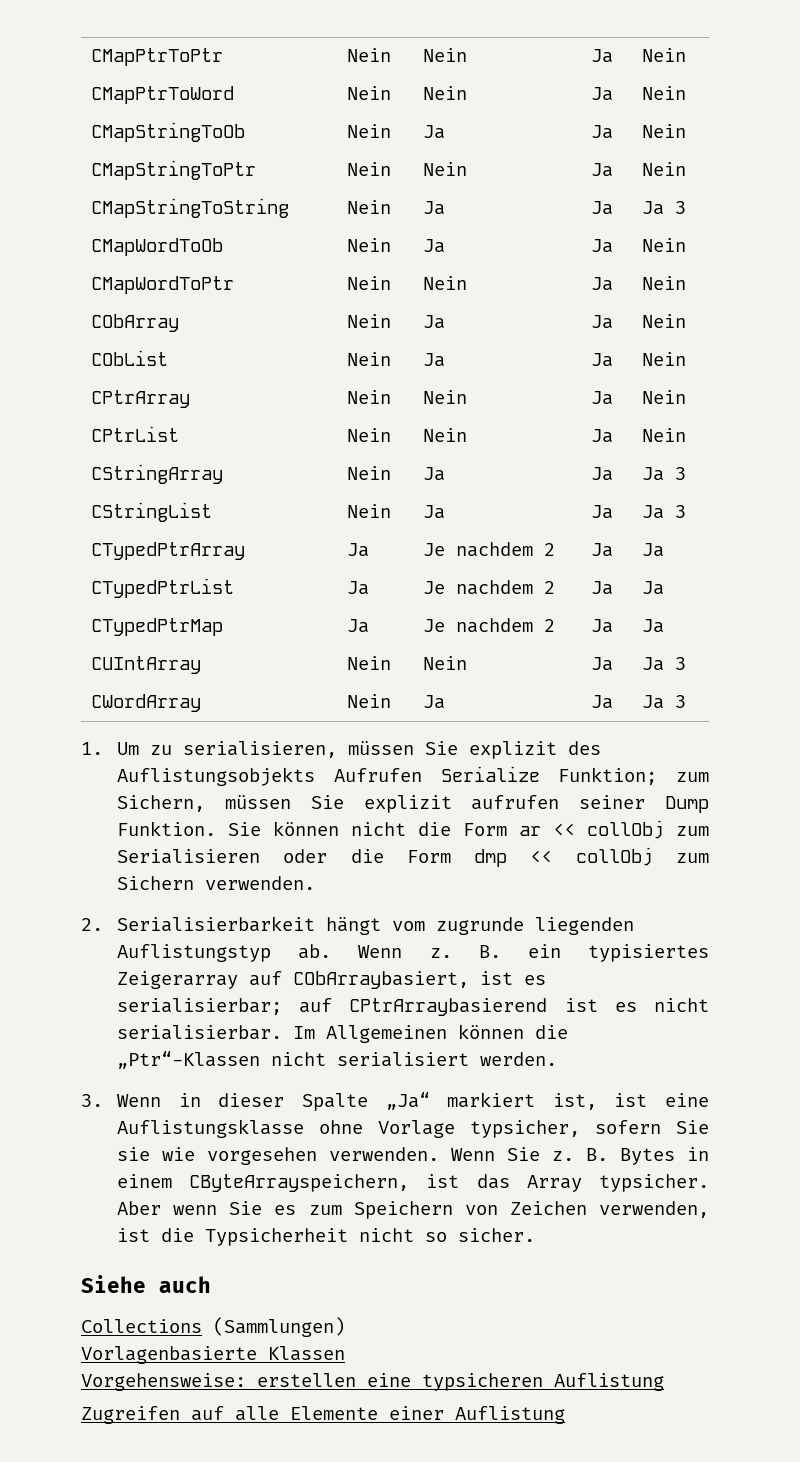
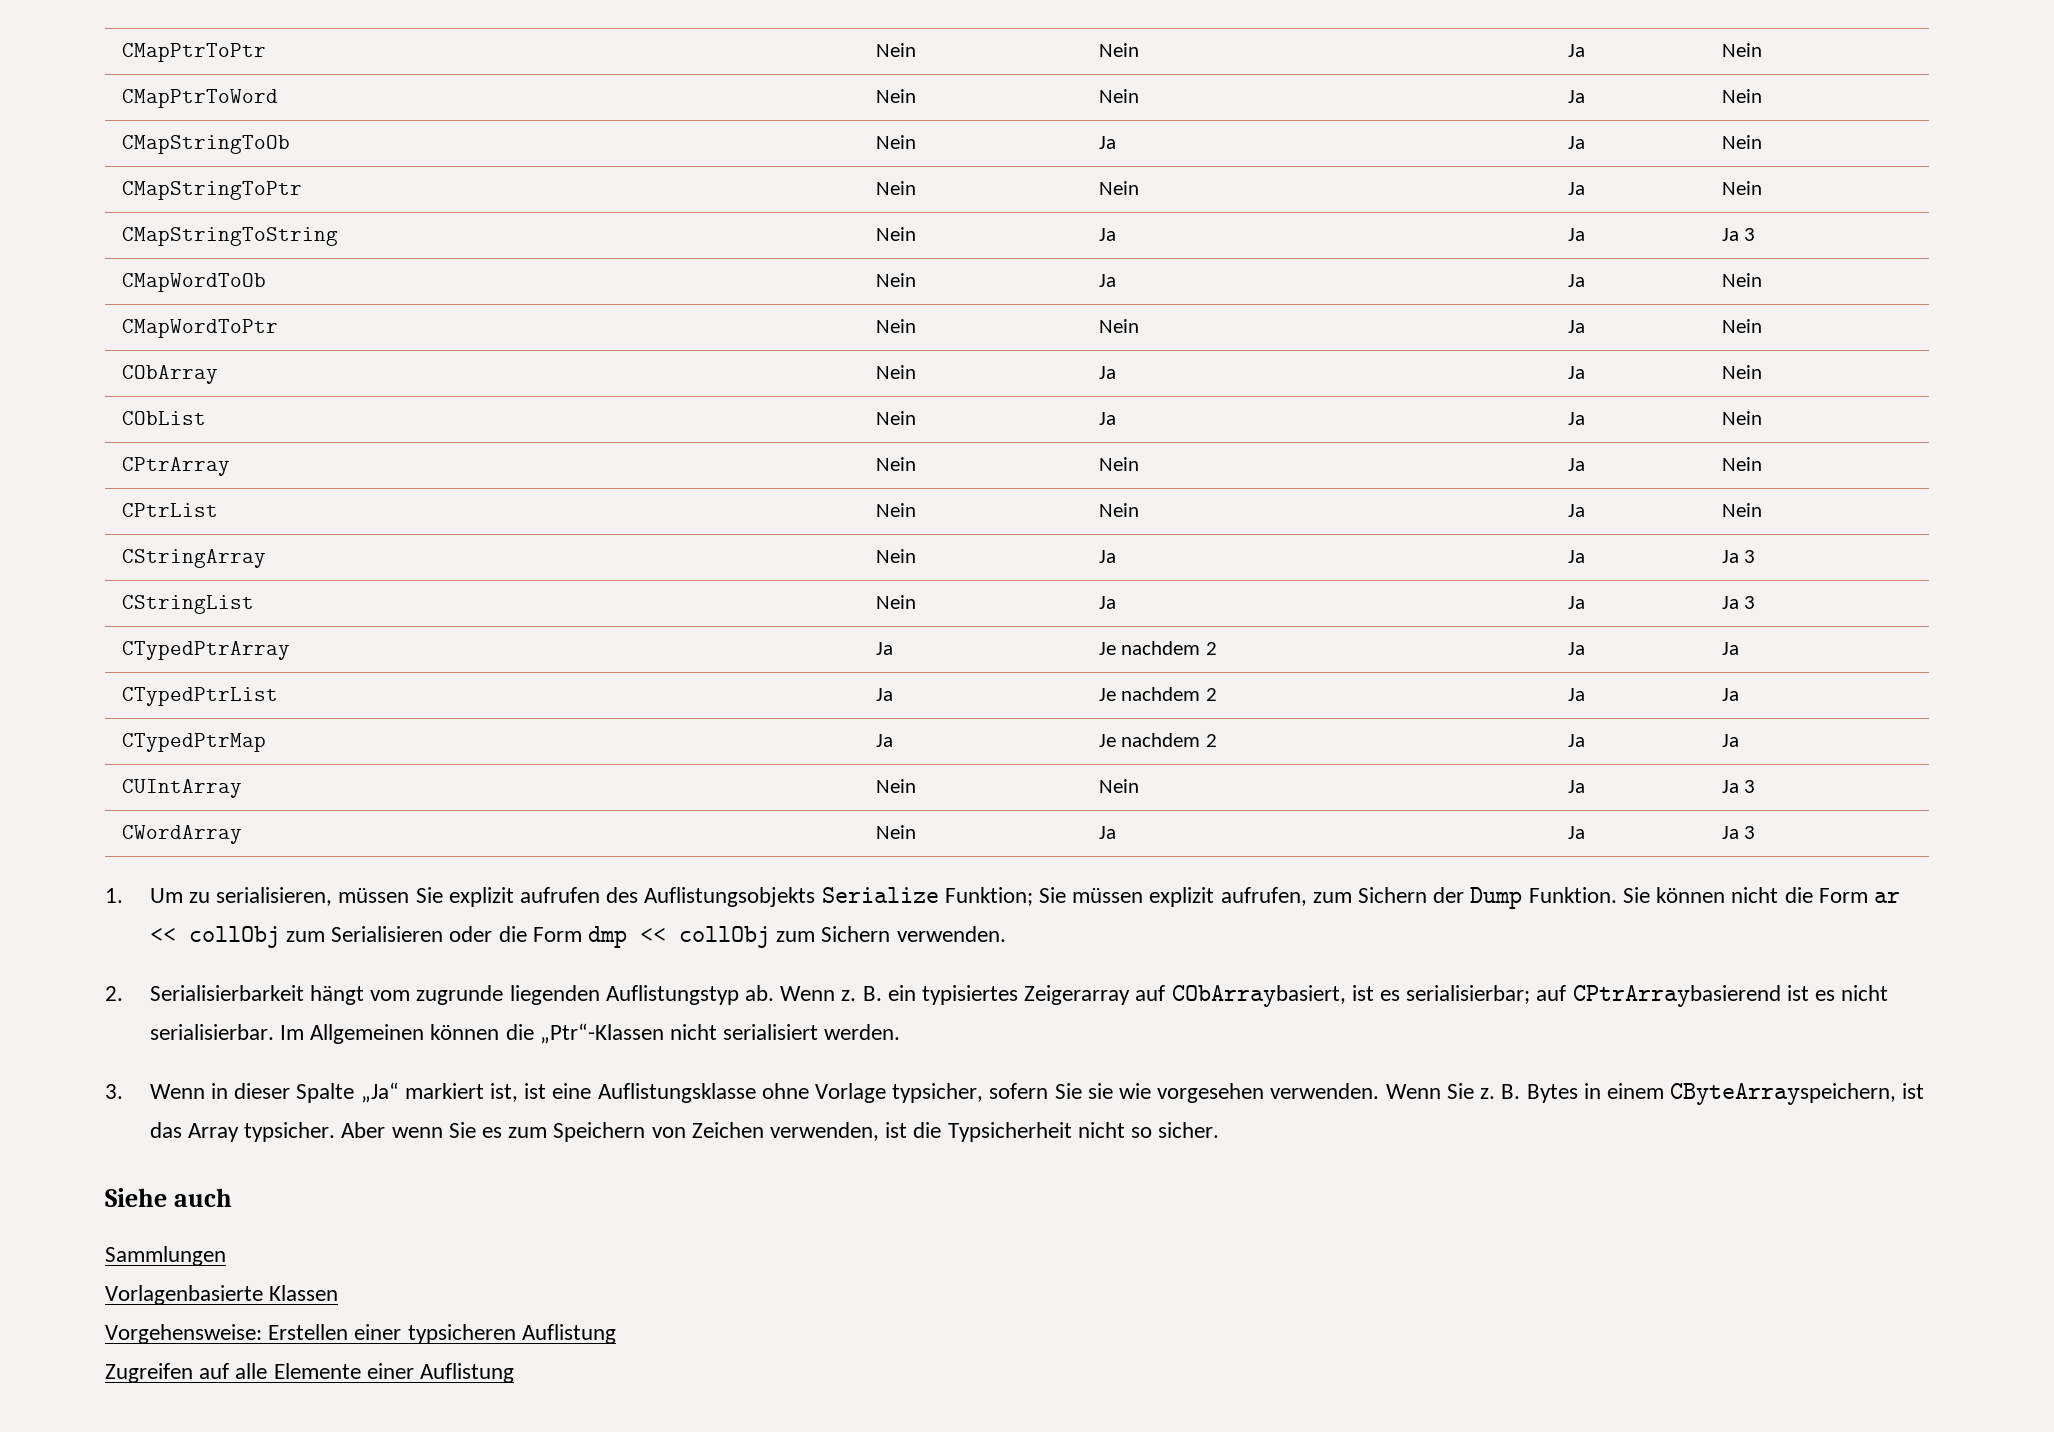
(558, 750) none -> [519,887,600,903] aufrufen
[333,768,422,782] Aufrufen -> (816, 897) none
[676,772,709,782] [117,795,646,813] zum Sichern, müssen Sie explizit aufrufen seiner -> [1038,887,1465,907] Sie müssen explizit aufrufen, zum Sichern der
[81,1317,345,1337] Collections (Sammlungen) -> [105,1246,226,1266] Sammlungen
[257,1373,411,1387] erstellen eine -> [268,1324,402,1340] Erstellen einer

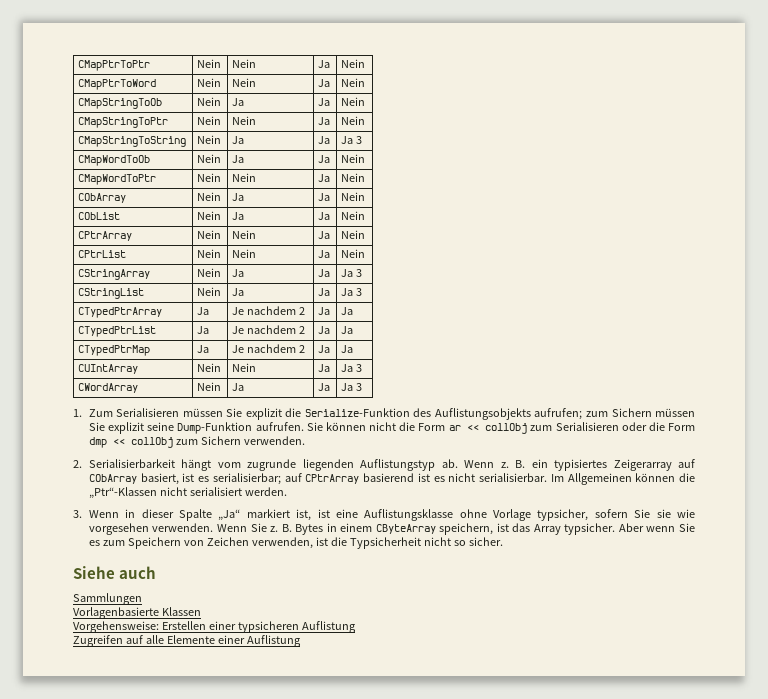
[149,887,1617,909] Um zu serialisieren, müssen Sie explizit aufrufen des Auflistungsobjekts Serialize Funktion; Sie müssen explizit aufrufen, zum Sichern der Dump Funktion. -> [88,408,695,420] [88,422,304,434] Zum Serialisieren müssen Sie explizit die Serialize-Funktion des Auflistungsobjekts aufrufen; zum Sichern müssen Sie explizit seine Dump-Funktion aufrufen.
[1171,985,1346,1007] CObArraybasiert, -> [88,473,179,485] CObArray basiert,
[1572,985,1781,1007] CPtrArraybasierend -> [305,473,415,484] CPtrArray basierend
[1670,1083,1897,1105] CByteArrayspeichern, -> [375,523,494,535] CByteArray speichern,

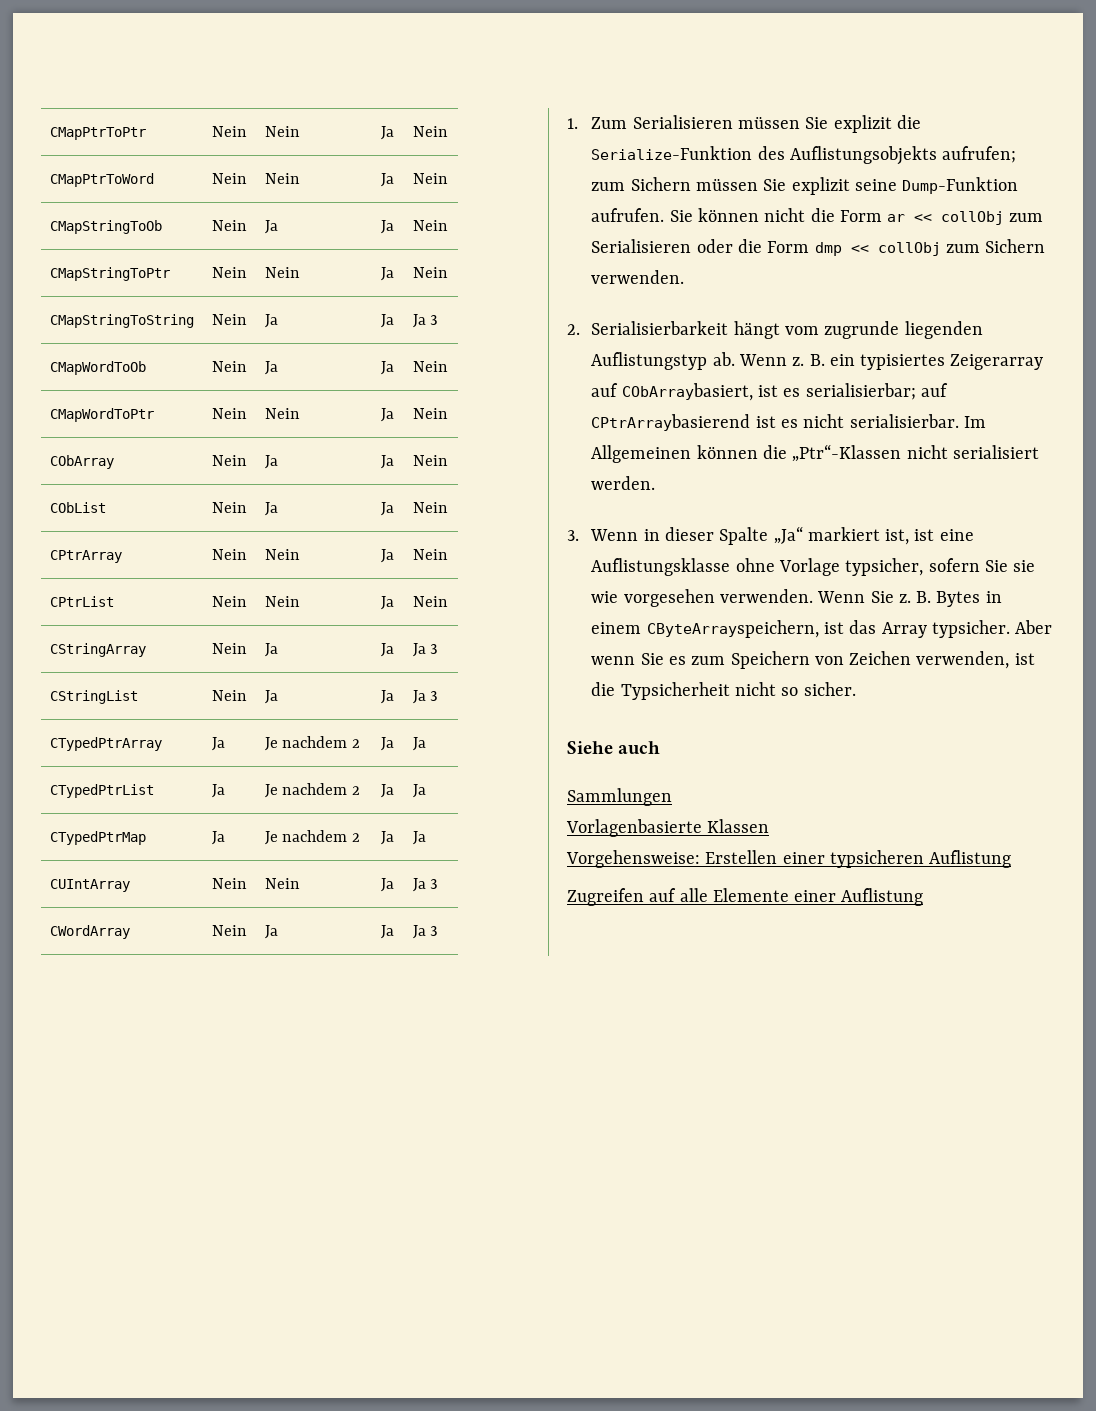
[88,473,179,485] CObArray basiert, -> [621,383,753,401] CObArraybasiert,
[305,473,415,484] CPtrArray basierend -> [591,414,751,431] CPtrArraybasierend
[375,523,494,535] CByteArray speichern, -> [646,620,819,638] CByteArrayspeichern,

